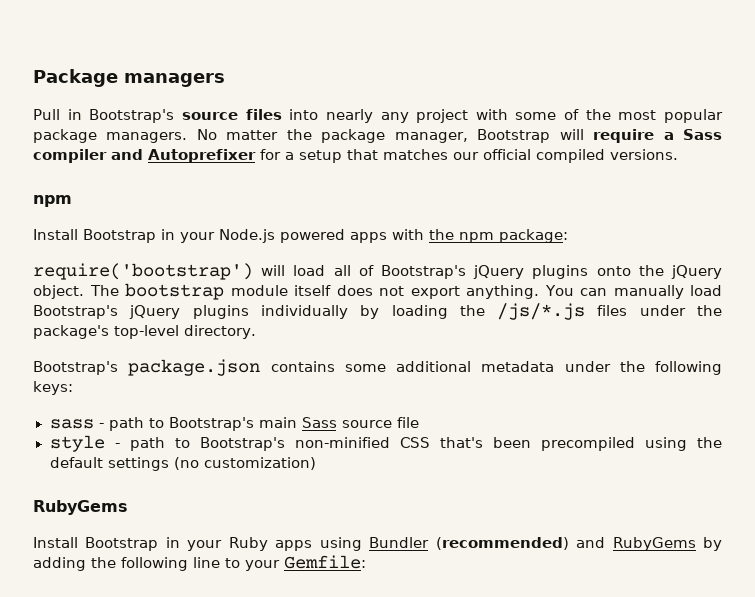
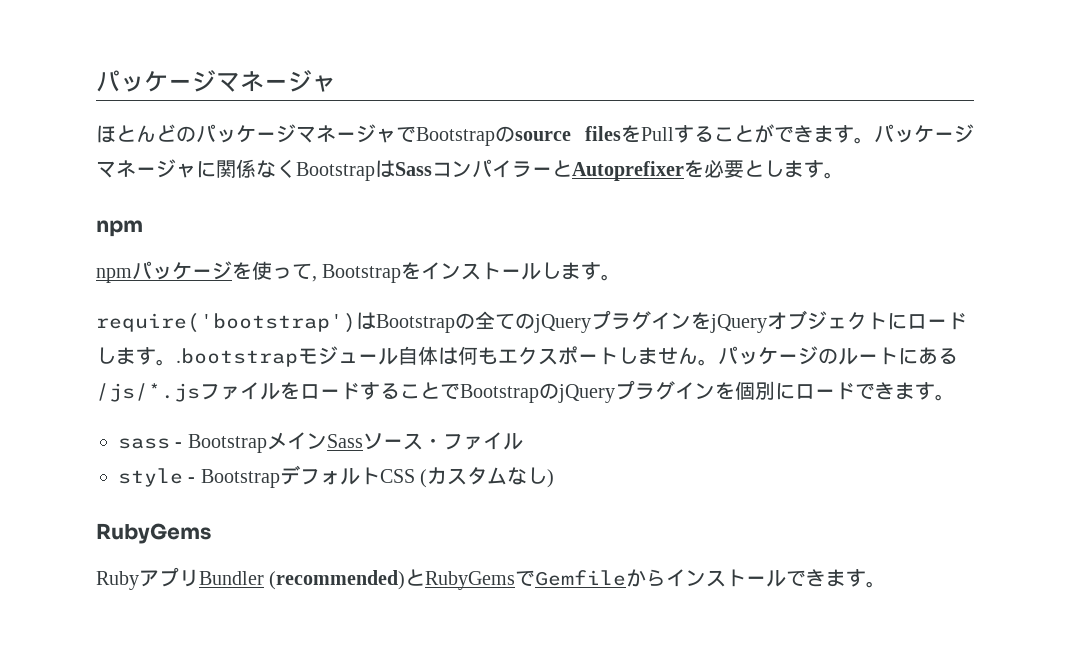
[33,69,225,87] [33,109,723,123] [33,129,722,143] [33,149,678,163] [33,195,72,207] [33,229,568,243] [33,263,722,280] [33,283,723,300] [33,303,722,320] [33,325,256,339] [33,359,722,376] [33,381,73,395] [49,417,419,431] [49,435,722,452] [49,457,316,471] [33,500,128,515] [33,537,723,551] [33,555,366,571] Package managers // Pull in Bootstrap's source files into nearly any project with some of the most popular package managers. No matter the package manager, Bootstrap will require a Sass compiler and Autoprefixer for a setup that matches our official compiled versions. // npm // Install Bootstrap in your Node.js powered apps with the npm package: // require('bootstrap') will load all of Bootstrap's jQuery plugins onto the jQuery object. The bootstrap module itself does not export anything. You can manually load Bootstrap's jQuery plugins individually by loading the /js/*.js files under the package's top-level directory. // Bootstrap's package.json contains some additional metadata under the following keys: // sass - path to Bootstrap's main Sass source file // style - path to Bootstrap's non-minified CSS that's been precompiled using the default settings (no customization) // RubyGems // Install Bootstrap in your Ruby apps using Bundler (recommended) and RubyGems by adding the following line to your Gemfile: -> [96,70,336,92] [96,124,974,146] [96,159,844,181] [96,220,143,237] [96,261,622,283] [96,310,967,333] [96,346,958,367] [96,380,955,403] [118,432,523,453] [118,465,555,488] [96,523,211,544] [96,567,887,590] パッケージマネージャ // ほとんどのパッケージマネージャでBootstrapのsource filesをPullすることができます。パッケージマネージャに関係なくBootstrapはSassコンパイラーとAutoprefixerを必要とします。 // npm // npmパッケージを使って, Bootstrapをインストールします。 // require('bootstrap')はBootstrapの全てのjQueryプラグインをjQueryオブジェクトにロードします。.bootstrapモジュール自体は何もエクスポートしません。パッケージのルートにある/js/*.jsファイルをロードすることでBootstrapのjQueryプラグインを個別にロードできます。 // sass - BootstrapメインSassソース・ファイル // style - BootstrapデフォルトCSS (カスタムなし) // RubyGems // RubyアプリBundler (recommended)とRubyGemsでGemfileからインストールできます。

